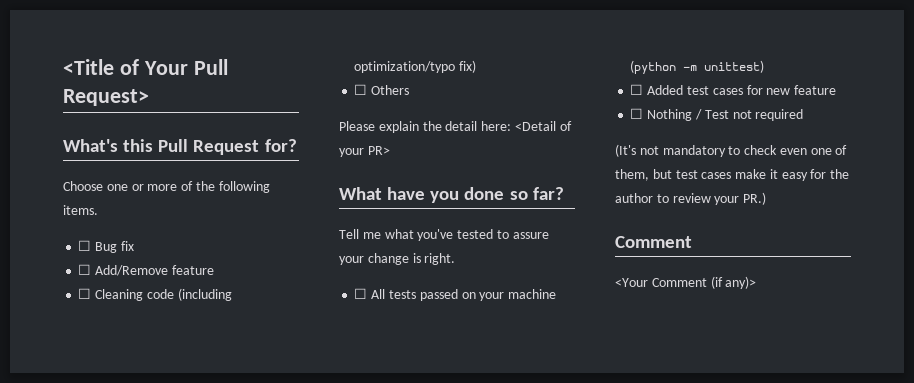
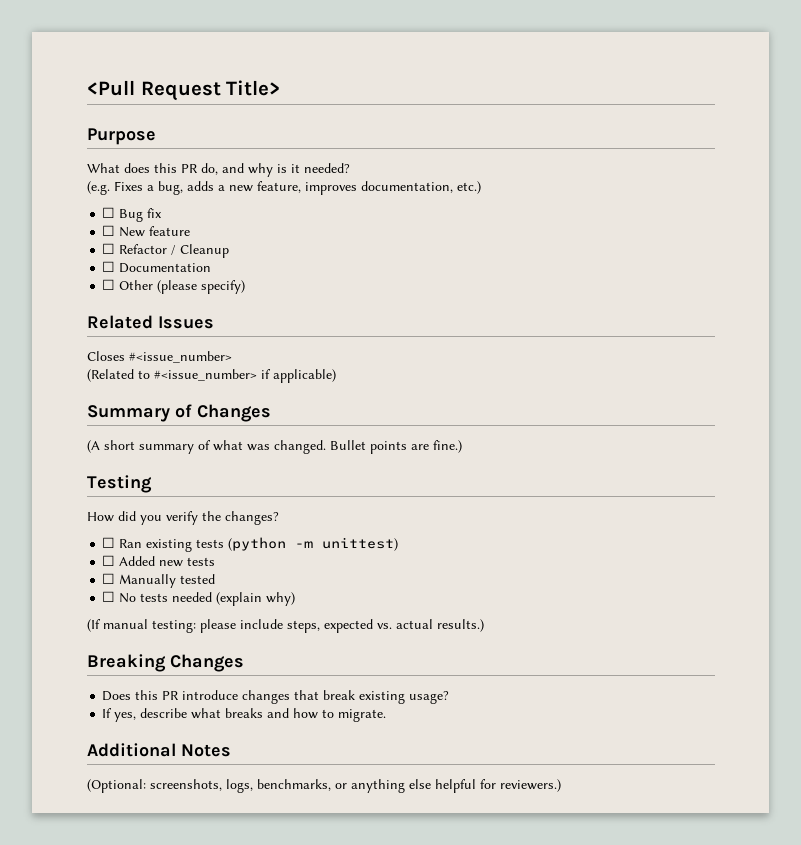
[63,59,228,75] [63,89,149,106] [63,139,297,155] [63,181,270,193] [63,205,98,215] <Title of Your Pull Request> // What's this Pull Request for? // Choose one or more of the following items. -> [87,80,281,101] [87,128,156,145] [87,163,350,177] [87,181,481,195] <Pull Request Title> // Purpose // What does this PR do, and why is it needed? // (e.g. Fixes a bug, adds a new feature, improves documentation, etc.)
[95,265,214,276] [78,288,232,301] [354,60,477,73] [354,84,410,95] [339,121,572,133] [339,146,390,157] [339,187,564,203] [339,229,549,241] [339,253,456,265] [354,288,557,301] Add/Remove feature // ☐ Cleaning code (including optimization/typo fix) // ☐ Others // Please explain the detail here: <Detail of your PR> // What have you done so far? // Tell me what you've tested to assure your change is right. // ☐ All tests passed on your machine -> [119,226,191,237] [102,243,230,258] [102,261,212,273] [102,279,246,294] [87,315,214,329] [87,351,232,363] [87,369,336,383] [87,404,271,422] [87,440,462,454] [87,475,152,493] [87,511,279,525] [102,537,225,552] New feature // ☐ Refactor / Cleanup // ☐ Documentation // ☐ Other (please specify) // Related Issues // Closes #<issue_number> // (Related to #<issue_number> if applicable) // Summary of Changes // (A short summary of what was changed. Bullet points are fine.) // Testing // How did you verify the changes? // ☐ Ran existing tests
[686,85,837,95] [630,108,804,121] [615,144,848,157] [615,169,850,181] [615,192,767,205] [615,236,692,248] [615,276,757,289] test cases for new feature // ☐ Nothing / Test not required // (It's not mandatory to check even one of them, but test cases make it easy for the author to review your PR.) // Comment // <Your Comment (if any)> -> [159,557,216,567] [102,573,216,588] [102,591,296,606] [87,619,484,633] [87,654,244,672] [102,690,450,704] [102,708,387,722] [87,743,231,757] [87,779,561,793] new tests // ☐ Manually tested // ☐ No tests needed (explain why) // (If manual testing: please include steps, expected vs. actual results.) // Breaking Changes // Does this PR introduce changes that break existing usage? // If yes, describe what breaks and how to migrate. // Additional Notes // (Optional: screenshots, logs, benchmarks, or anything else helpful for reviewers.)

